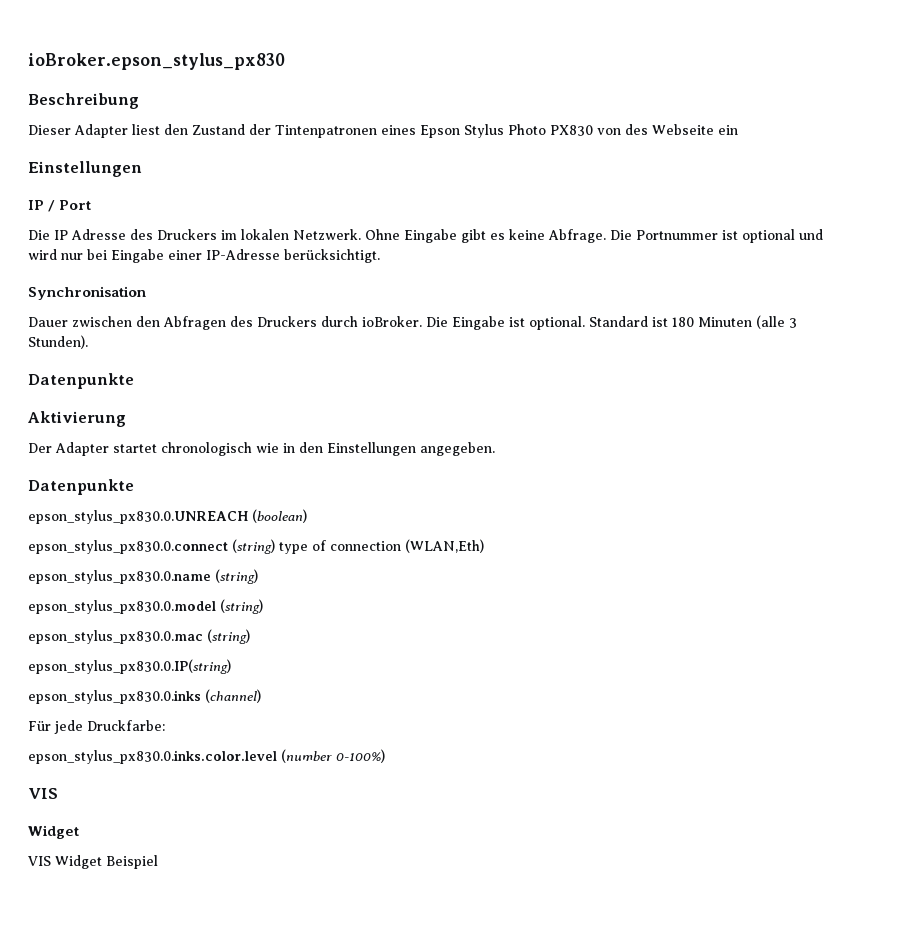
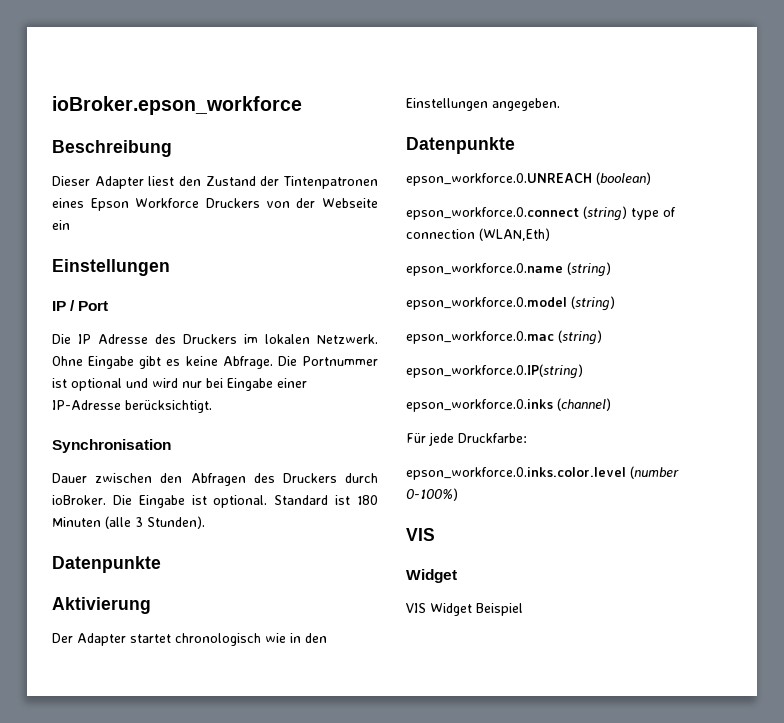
[28,53,285,70] ioBroker.epson_stylus_px830 -> [52,96,302,115] ioBroker.epson_workforce
[464,124,648,138] Stylus Photo PX830 von des -> [135,198,316,208] Workforce Druckers von der
[28,510,248,524] epson_stylus_px830.0.UNREACH -> [406,173,592,186] epson_workforce.0.UNREACH
[28,540,228,554] epson_stylus_px830.0.connect -> [406,207,579,220] epson_workforce.0.connect
[28,569,258,584] [28,599,263,614] [28,629,250,644] [28,659,231,674] [28,690,201,704] epson_stylus_px830.0.name (string) // epson_stylus_px830.0.model (string) // epson_stylus_px830.0.mac (string) // epson_stylus_px830.0.IP(string) // epson_stylus_px830.0.inks -> [406,262,611,277] [406,296,615,311] [406,330,602,345] [406,364,583,379] [406,399,553,412] epson_workforce.0.name (string) // epson_workforce.0.model (string) // epson_workforce.0.mac (string) // epson_workforce.0.IP(string) // epson_workforce.0.inks
[28,750,277,764] epson_stylus_px830.0.inks.color.level -> [406,467,626,480] epson_workforce.0.inks.color.level

